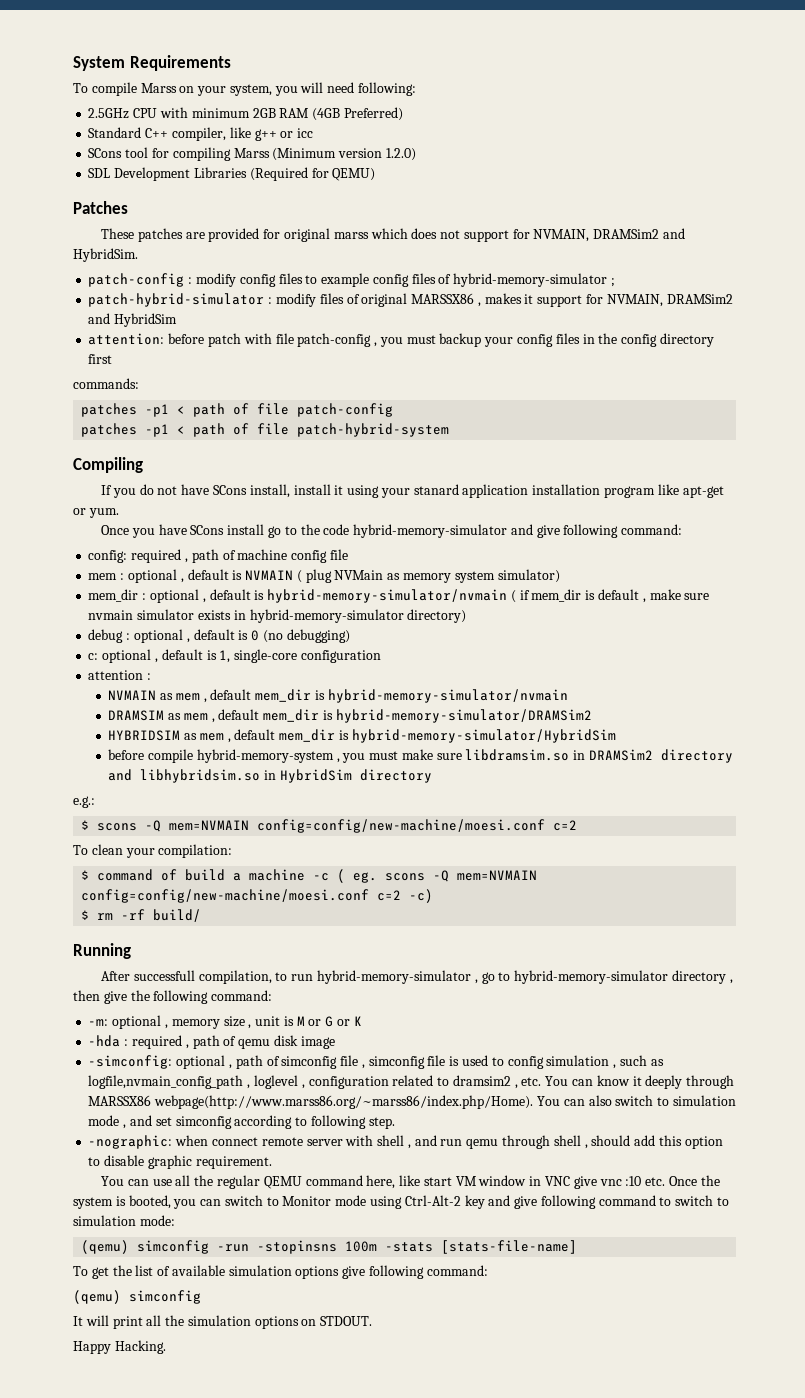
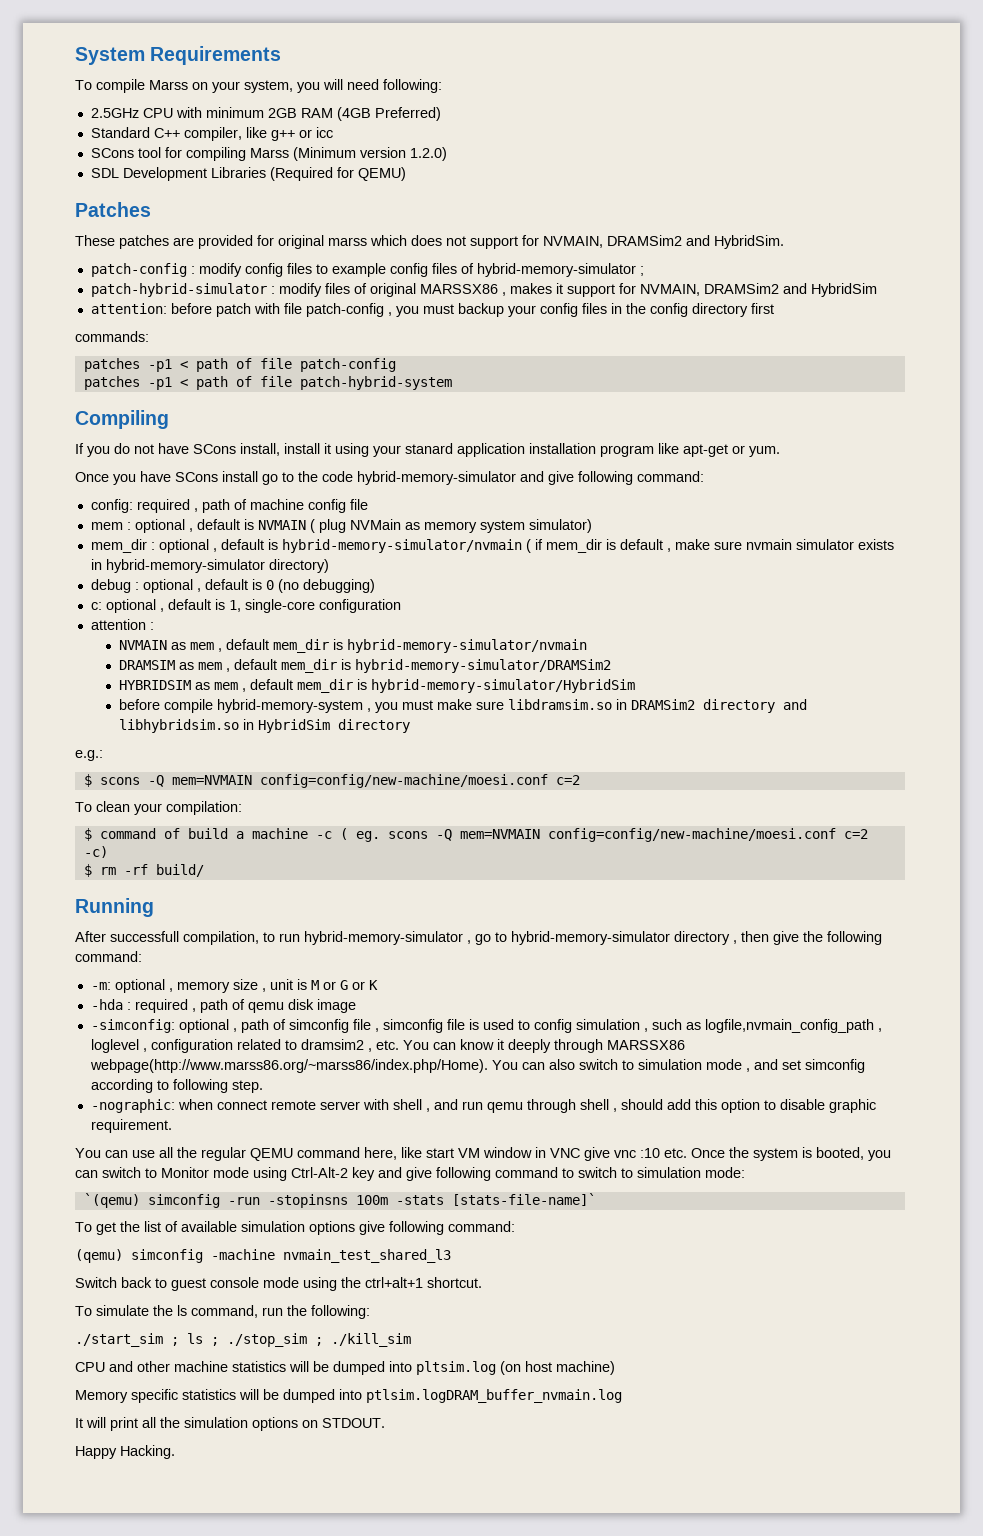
[81,1240,130,1254] (qemu) -> [83,1193,140,1208] `(qemu)
[441,1240,578,1254] [stats-file-name] -> [451,1193,596,1206] [stats-file-name]`
(201, 1297) none -> [211,1249,451,1263] [75,1277,482,1291] [75,1305,370,1319] [75,1333,411,1347] [75,1361,615,1375] [75,1389,622,1403] -machine nvmain_test_shared_l3 // Switch back to guest console mode using the ctrl+alt+1 shortcut. // To simulate the ls command, run the following: // ./start_sim ; ls ; ./stop_sim ; ./kill_sim // CPU and other machine statistics will be dumped into pltsim.log (on host machine) // Memory specific statistics will be dumped into ptlsim.logDRAM_buffer_nvmain.log

